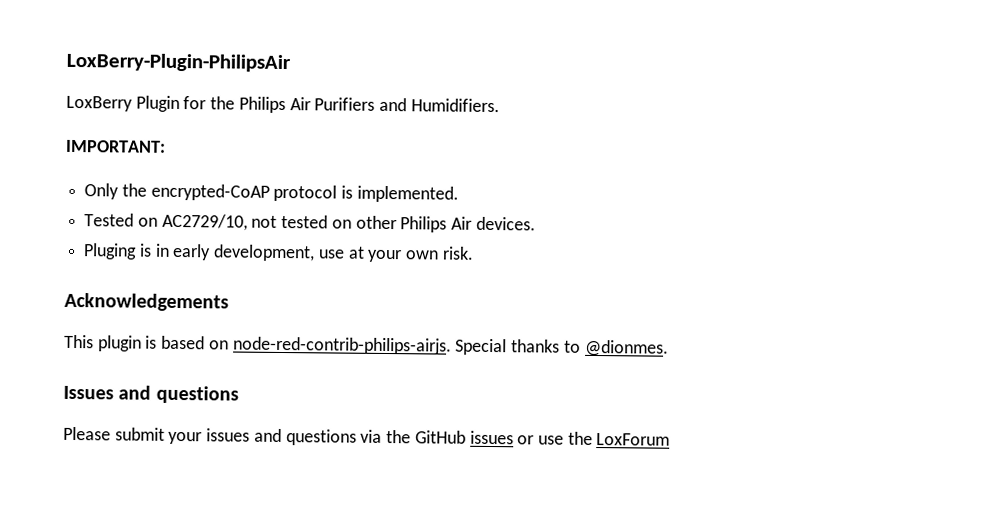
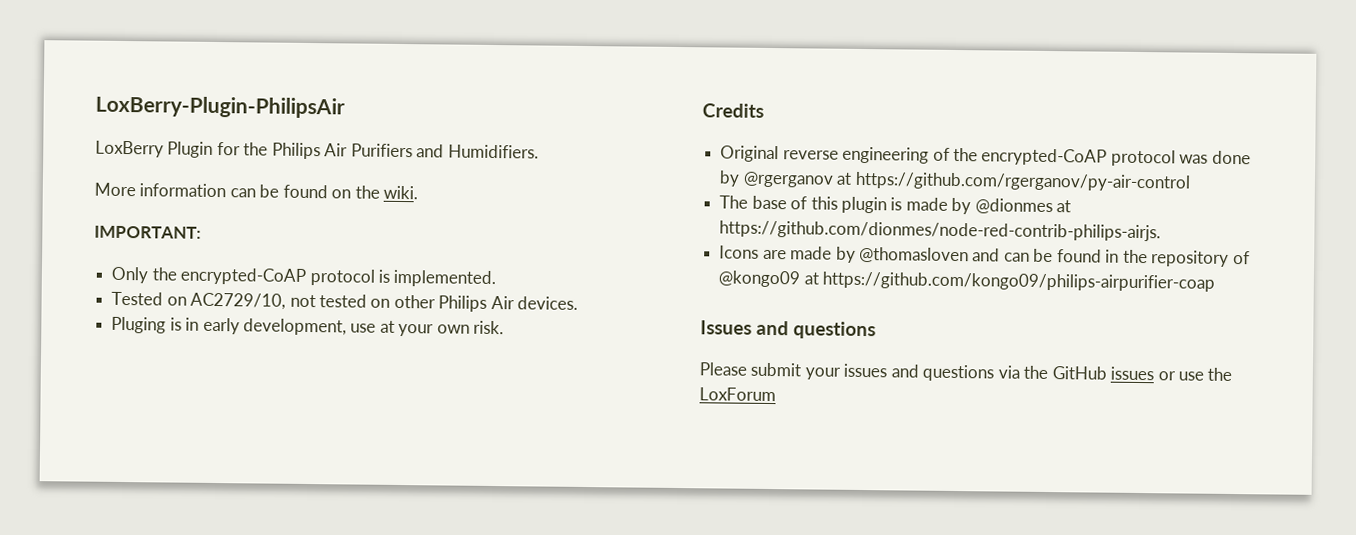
(500, 105) none -> [94,182,419,200] // More information can be found on the wiki.
[64,292,229,312] [64,334,669,357] Acknowledgements // This plugin is based on node-red-contrib-philips-airjs. Special thanks to @dionmes. -> [702,103,764,118] [720,145,1251,167] [719,170,1191,192] [719,195,1072,215] [719,220,1162,242] [719,245,1250,267] [718,270,1216,292] Credits // Original reverse engineering of the encrypted-CoAP protocol was done by @rgerganov at https://github.com/rgerganov/py-air-control // The base of this plugin is made by @dionmes at https://github.com/dionmes/node-red-contrib-philips-airjs. // Icons are made by @thomasloven and can be found in the repository of @kongo09 at https://github.com/kongo09/philips-airpurifier-coap

